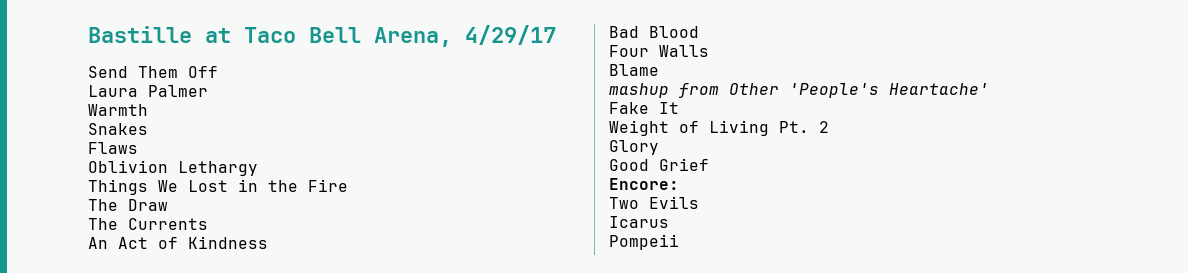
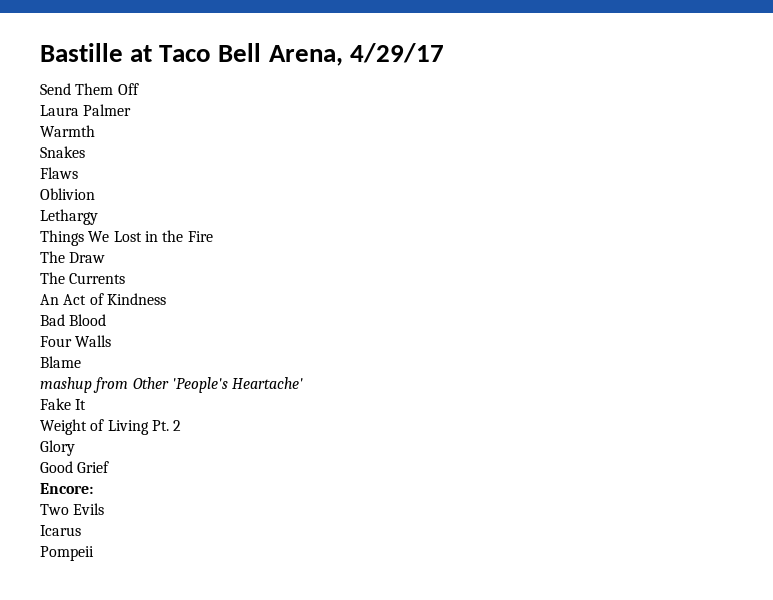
(168, 166) none -> (95, 194) //

